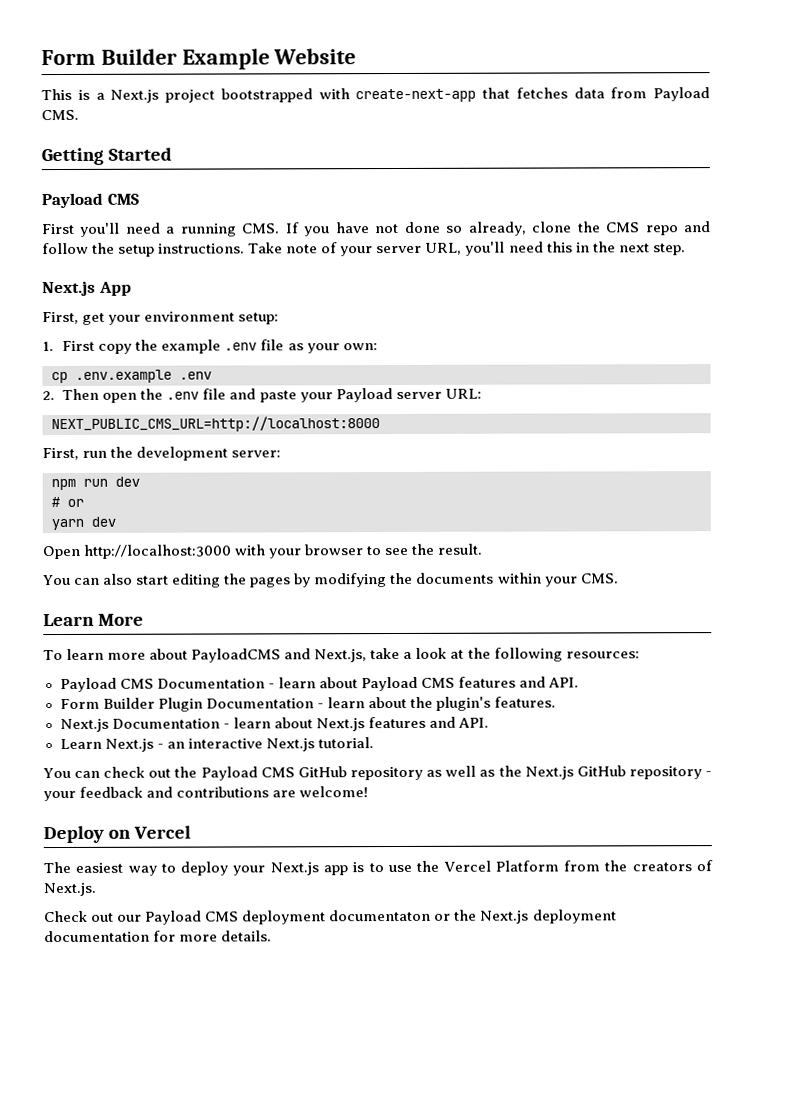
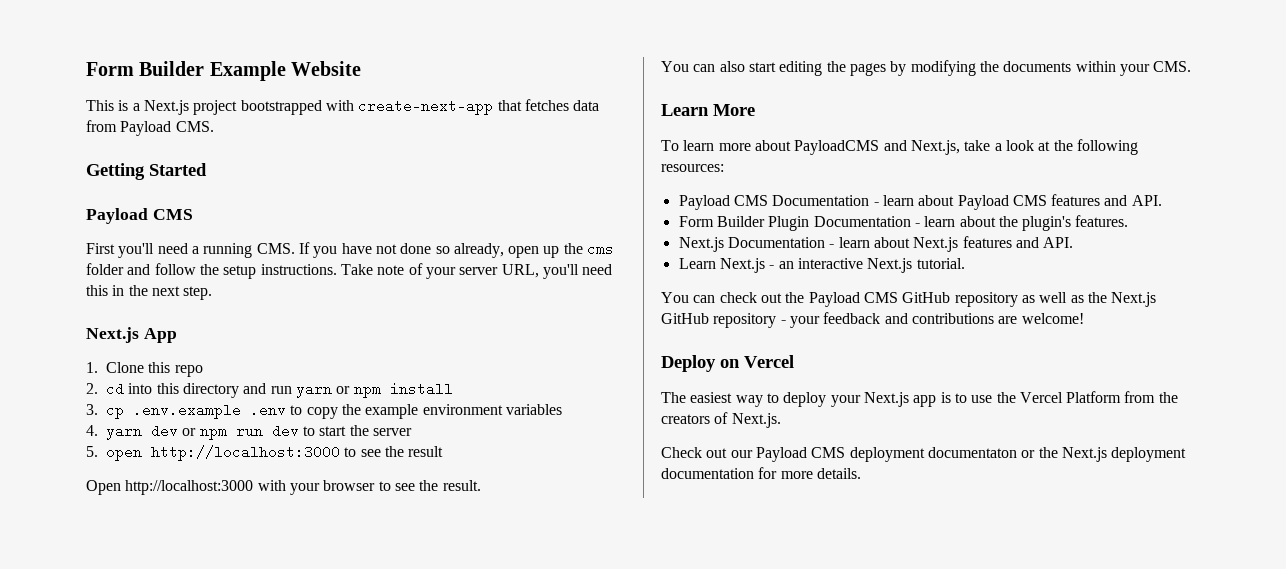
[531,221,679,236] clone the CMS repo -> [508,242,615,258] [86,263,124,275] open up the cms folder
[42,311,280,325] [42,339,378,354] [51,369,212,384] [42,388,482,403] [51,416,380,433] [42,446,282,461] [51,476,140,491] [51,496,84,508] [51,516,116,531] First, get your environment setup: // 1. First copy the example .env file as your own: // cp .env.example .env // 2. Then open the .env file and paste your Payload server URL: // NEXT_PUBLIC_CMS_URL=http://localhost:8000 // First, run the development server: // npm run dev // # or // yarn dev -> [86,362,203,377] [86,382,453,398] [86,403,562,419] [86,424,412,440] [86,445,444,461] 1. Clone this repo // 2. cd into this directory and run yarn or npm install // 3. cp .env.example .env to copy the example environment variables // 4. yarn dev or npm run dev to start the server // 5. open http://localhost:3000 to see the result

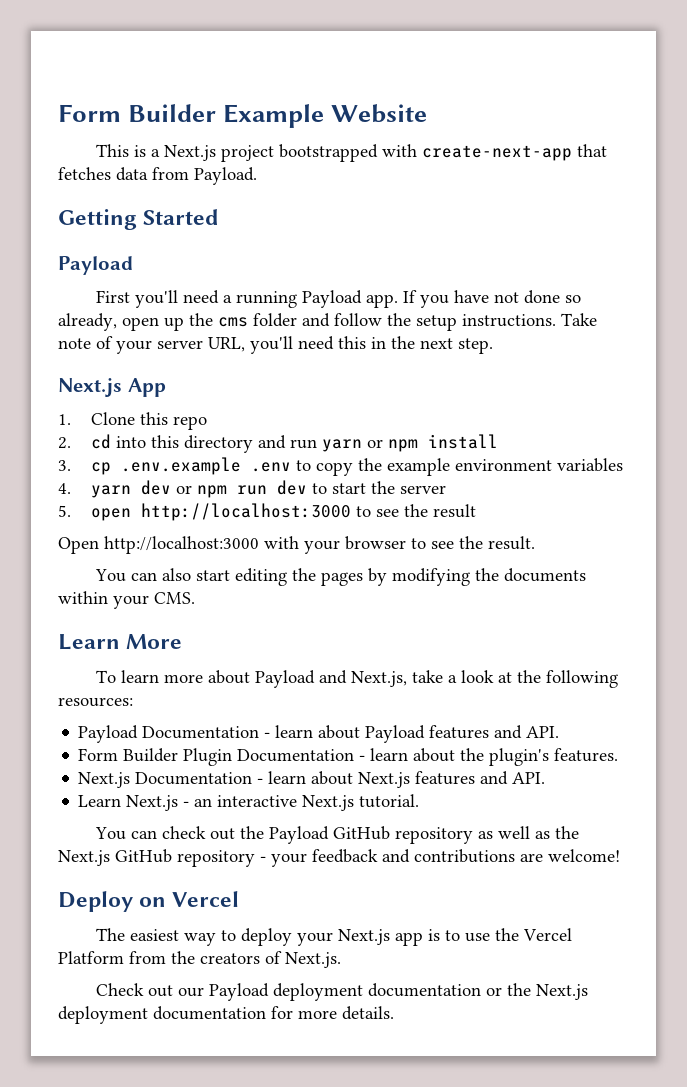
[120,121,214,136] Payload CMS. -> [194,167,257,185] Payload.
[152,209,193,220] CMS -> (133, 265) none
[256,243,295,254] CMS. -> [301,290,398,308] Payload app.
[794,140,880,155] PayloadCMS -> [254,670,315,688] Payload
[733,195,768,206] CMS -> (139, 734) none
[1012,195,1047,206] CMS -> (426, 734) none
[863,292,898,303] CMS -> (329, 835) none
[811,447,1017,462] CMS deployment documentaton -> [272,983,481,1001] deployment documentation

